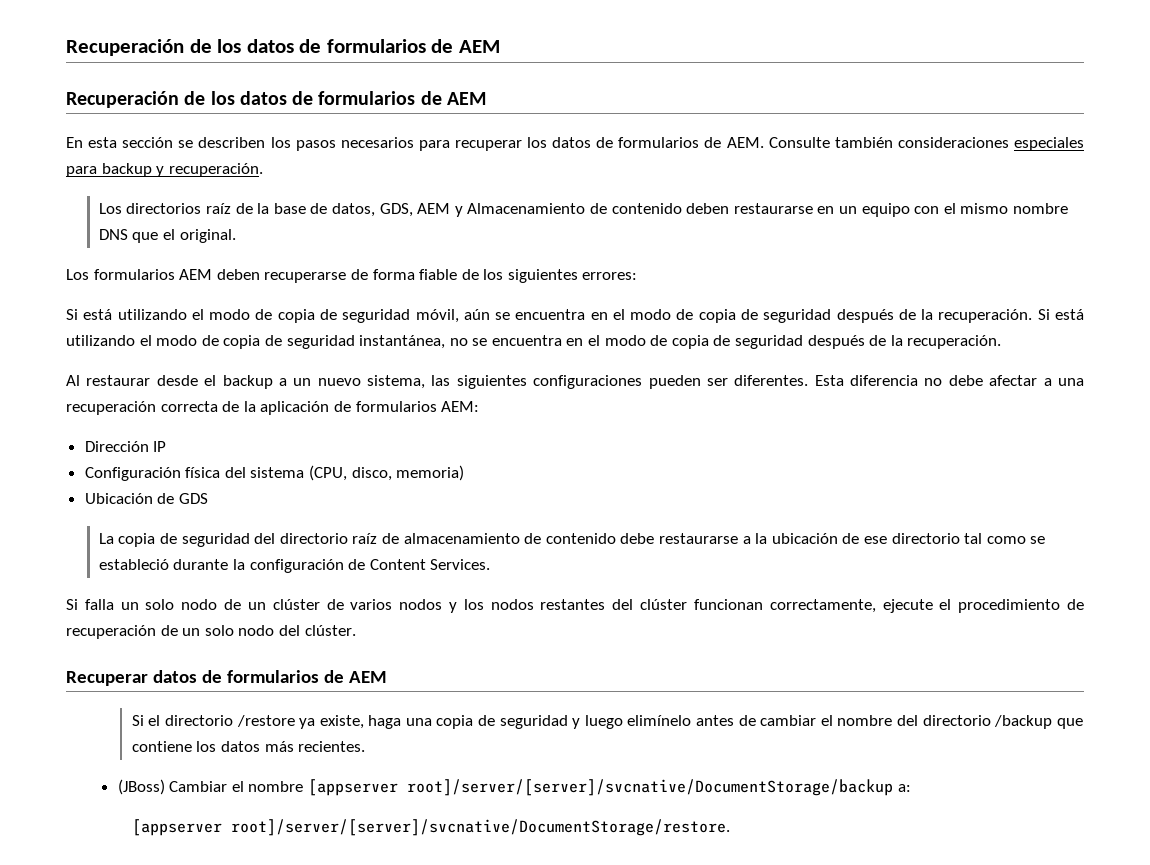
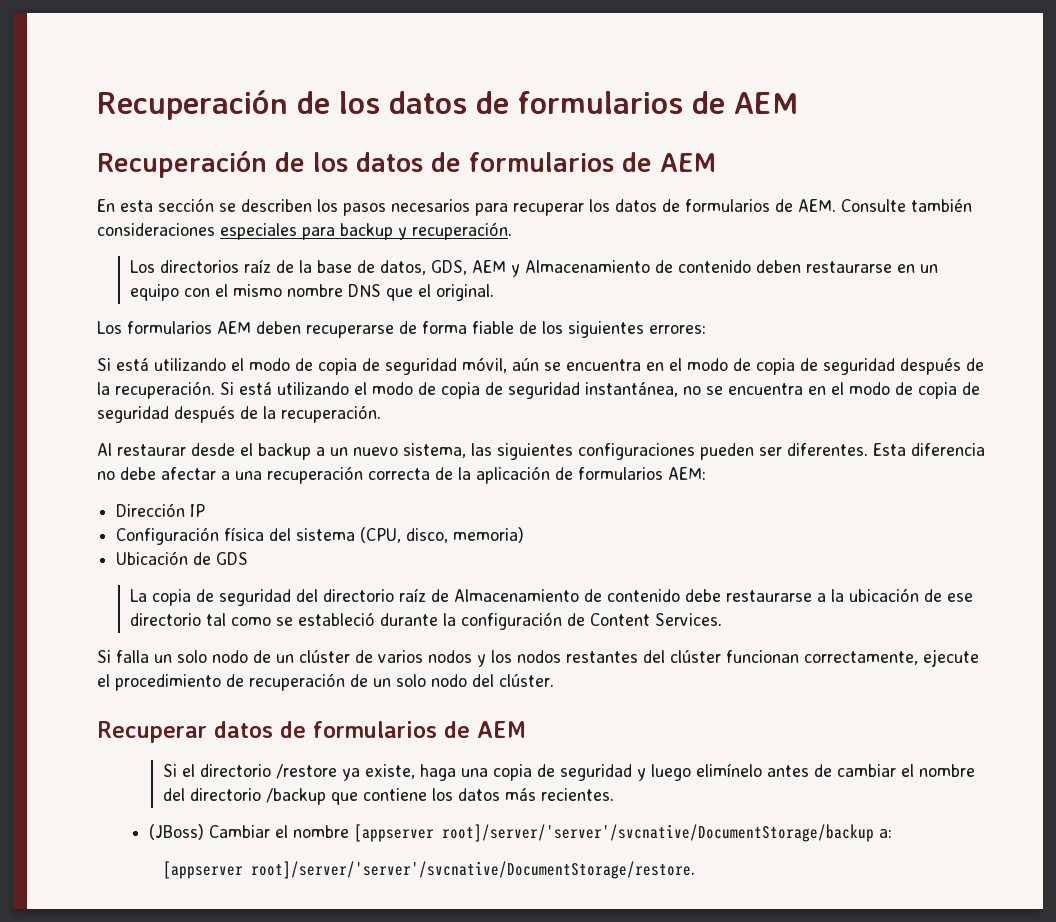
[403,533,520,544] almacenamiento -> [453,589,579,602] Almacenamiento
[406,779,893,796] root]/server/[server]/svcnative/DocumentStorage/backup -> [442,824,875,842] root]/server/'server'/svcnative/DocumentStorage/backup
[230,819,730,836] root]/server/[server]/svcnative/DocumentStorage/restore. -> [250,861,695,879] root]/server/'server'/svcnative/DocumentStorage/restore.

